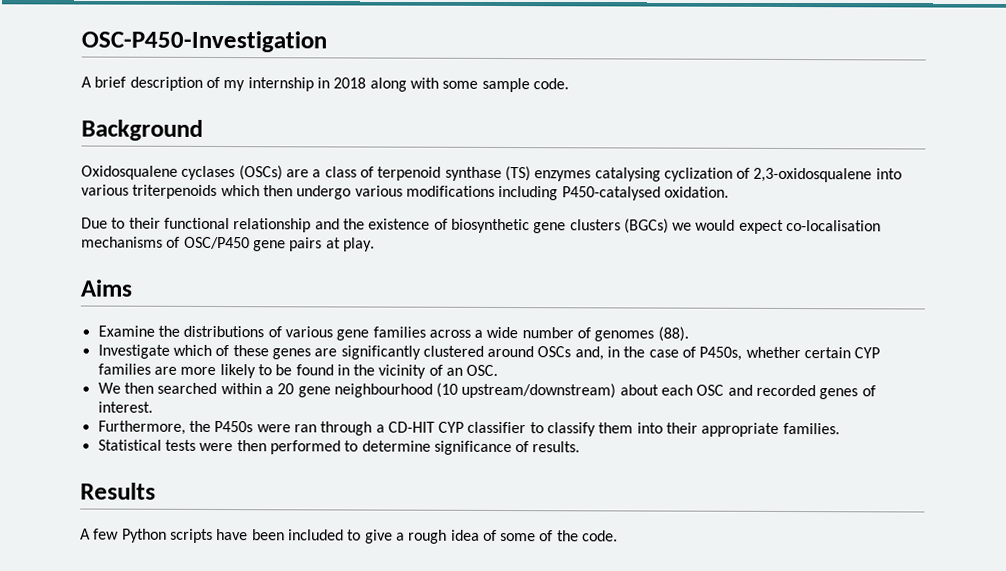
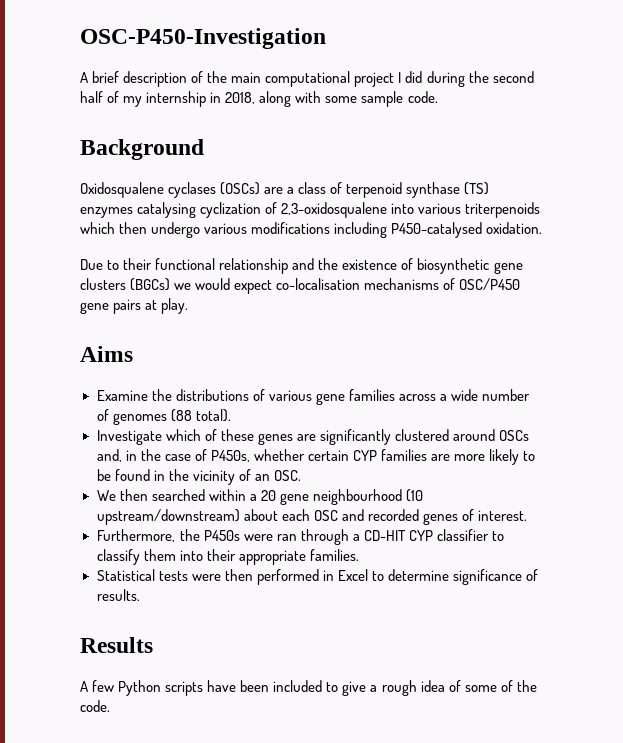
(220, 82) none -> [207,71,534,87] [80,91,120,103] the main computational project I did during the second half of
[333,77,367,89] 2018 -> [225,92,256,104] 2018,
[657,326,689,342] (88). -> [170,409,231,422] (88 total).
(341, 447) none -> [322,569,368,581] in Excel

